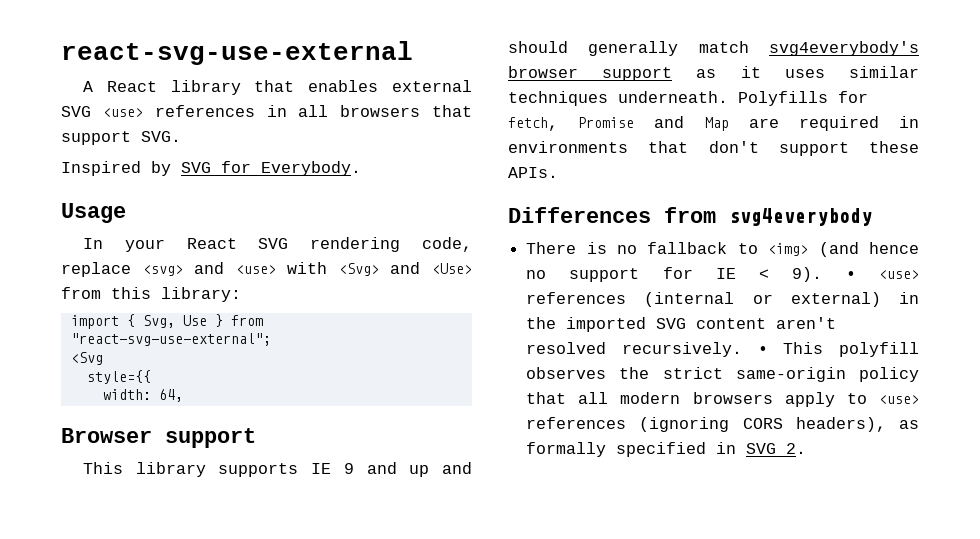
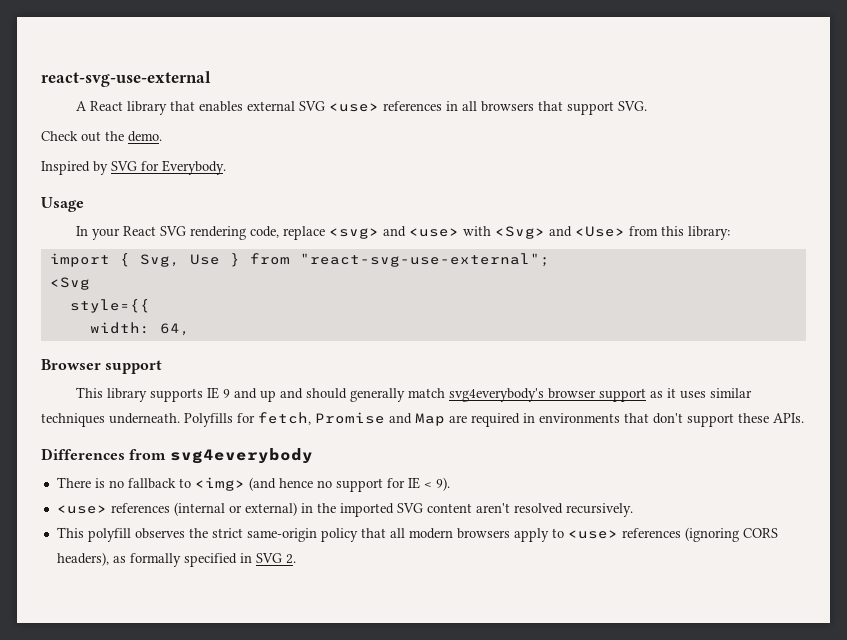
(181, 136) none -> [41,131,162,142] // Check out the demo.
[845,271,856,279] • -> (450, 484) //
[757,346,768,354] • -> (633, 510) //

